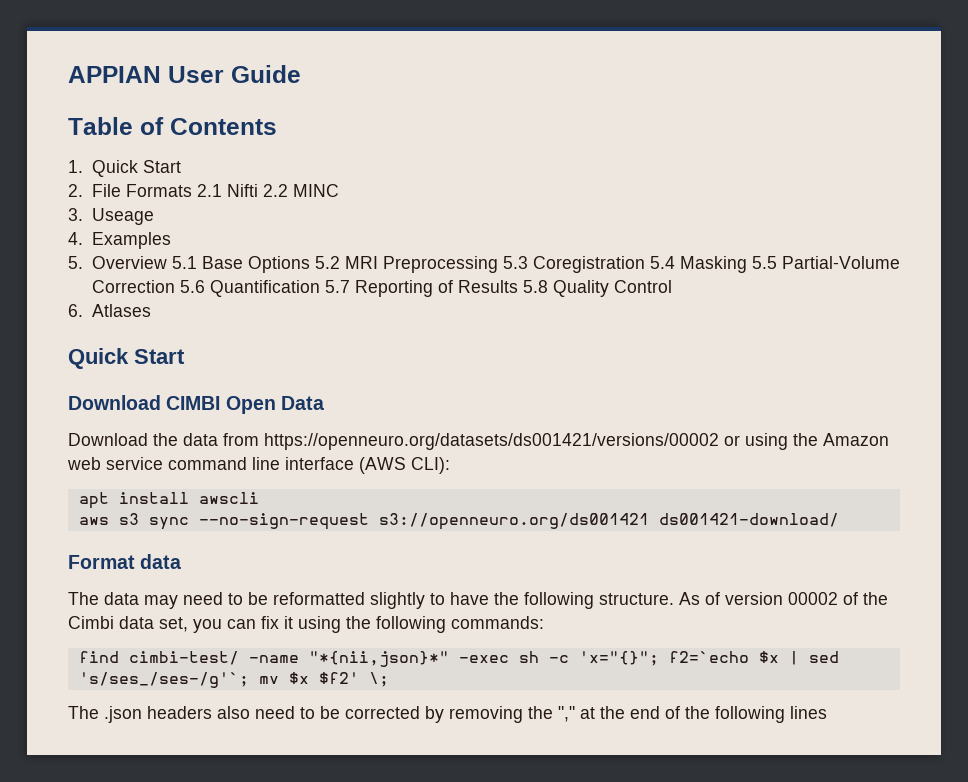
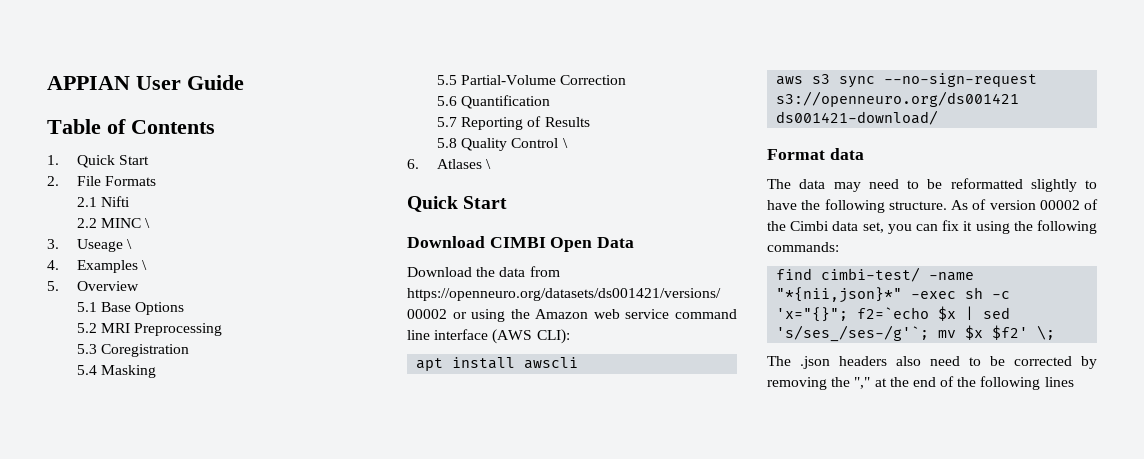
(192, 190) none -> (157, 181) //
(258, 190) none -> (131, 201) //
(339, 190) none -> [145,218,151,228] \
(154, 216) none -> [127,239,133,249] \
(171, 240) none -> [142,260,148,270] \
(167, 262) none -> (140, 286) //
(310, 264) none -> (185, 308) //
(498, 264) none -> (223, 329) //
(645, 264) none -> (190, 350) //
(747, 264) none -> (157, 371) //
(175, 286) none -> (627, 80) //
(320, 288) none -> (551, 102) //
(518, 286) none -> (590, 122) //
(672, 286) none -> [562,138,568,148] \
(151, 310) none -> [486,159,492,169] \

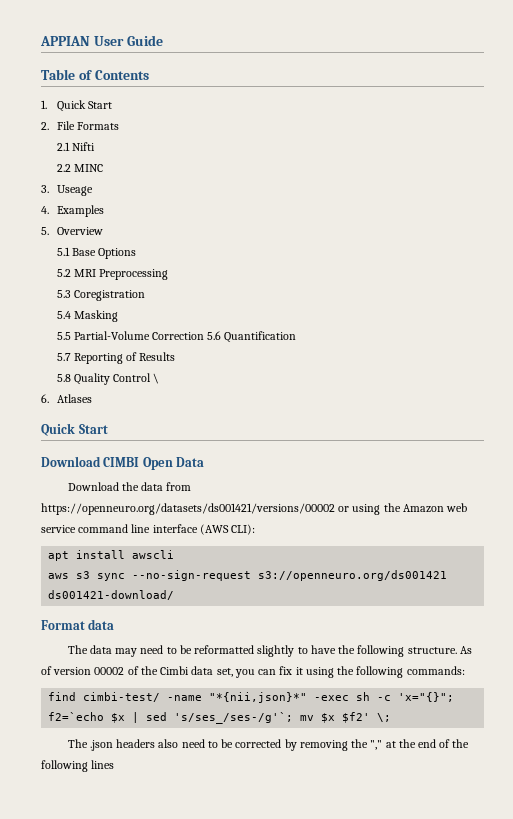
[145,218,151,228] \ -> (103, 168) none
[127,239,133,249] \ -> (93, 190) none
[142,260,148,270] \ -> (104, 211) none
(627, 80) // -> (204, 336) none
[486,159,492,169] \ -> (92, 398) none

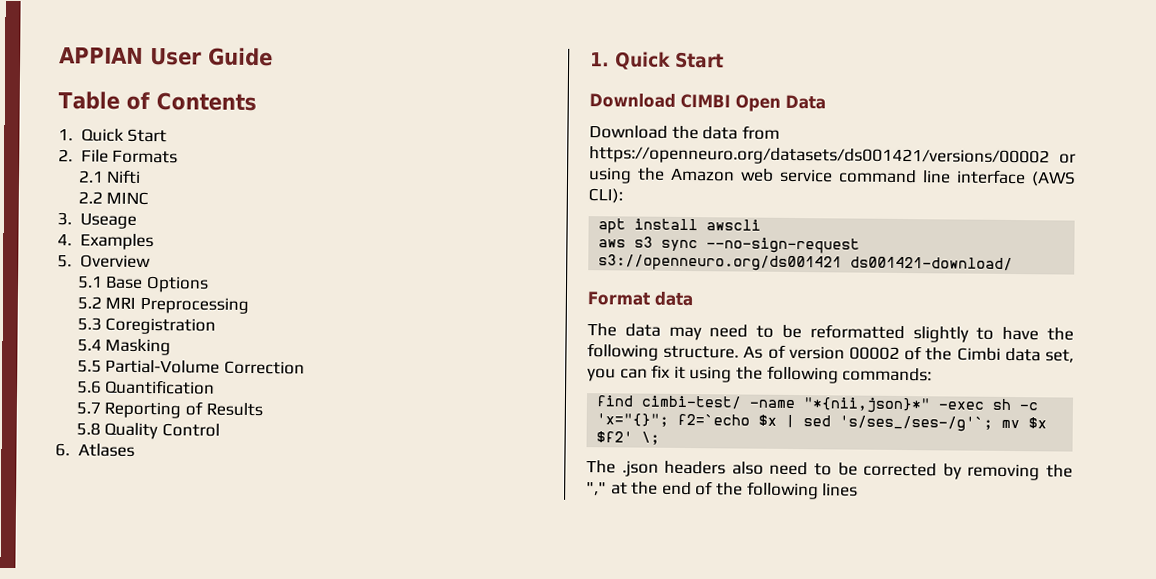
(204, 336) none -> (306, 367) //
[153,373,160,384] \ -> (221, 430) none
(92, 398) none -> [590,52,610,67] 1.

